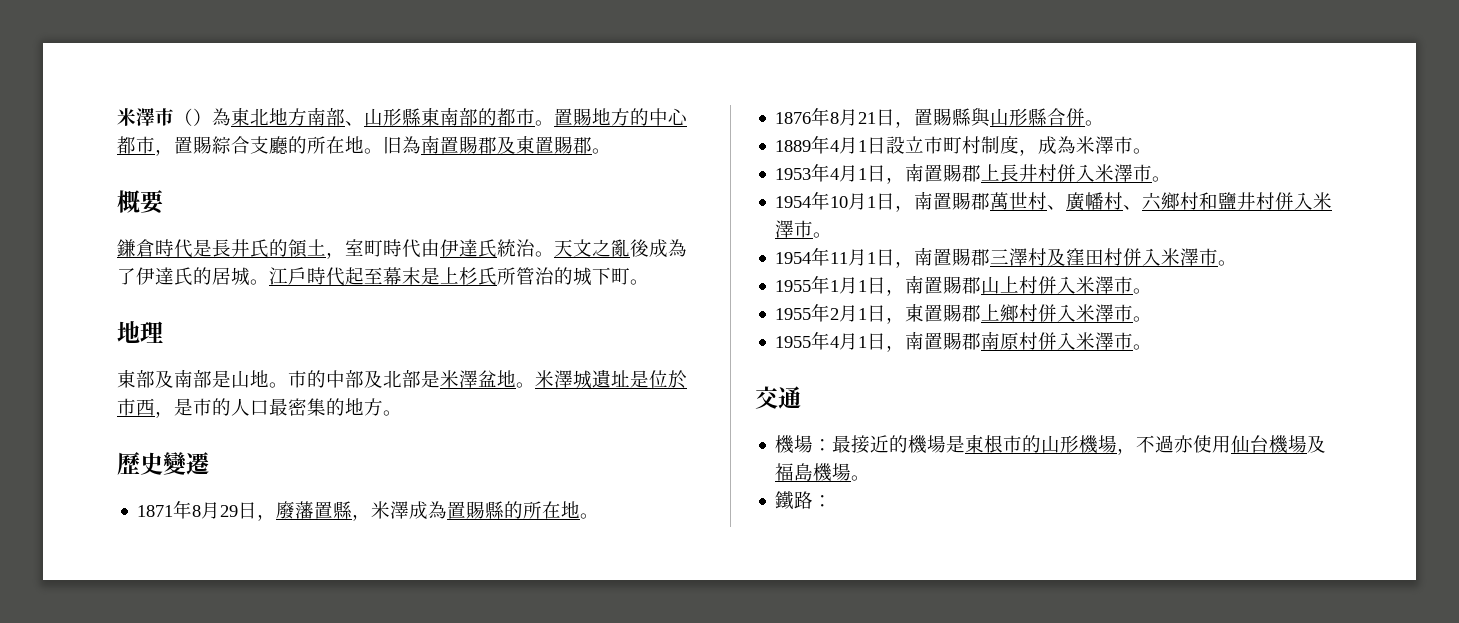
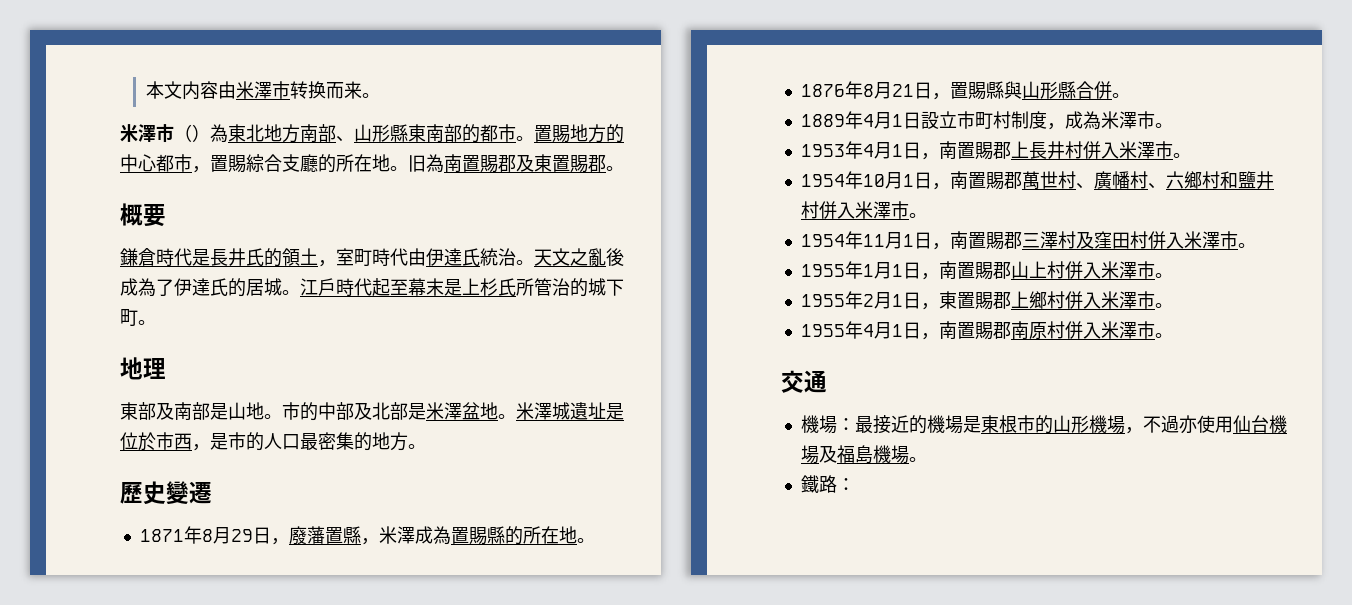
(117, 117) none -> [145,81,380,100] 本文内容由米澤市转换而来。 //

